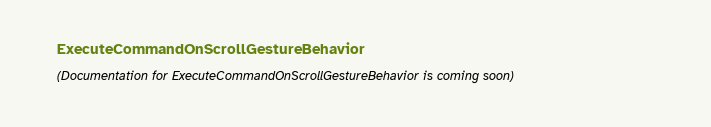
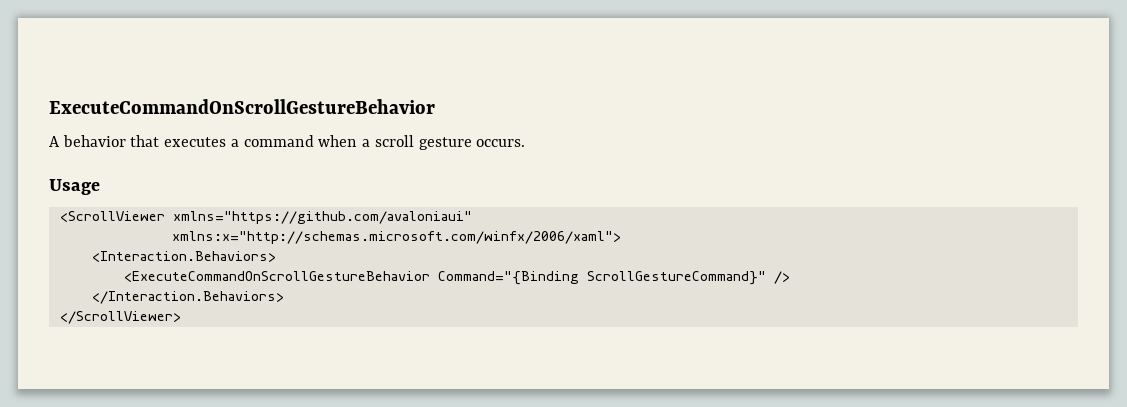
[57,70,514,84] (Documentation for ExecuteCommandOnScrollGestureBehavior is coming soon) -> [49,135,526,150] [49,179,100,195] [59,211,472,224] [171,231,621,244] [91,251,276,262] [123,271,790,285] [91,291,284,304] [59,311,181,324] A behavior that executes a command when a scroll gesture occurs. // Usage // <ScrollViewer xmlns="https://github.com/avaloniaui" // xmlns:x="http://schemas.microsoft.com/winfx/2006/xaml"> // <Interaction.Behaviors> // <ExecuteCommandOnScrollGestureBehavior Command="{Binding ScrollGestureCommand}" /> // </Interaction.Behaviors> // </ScrollViewer>

